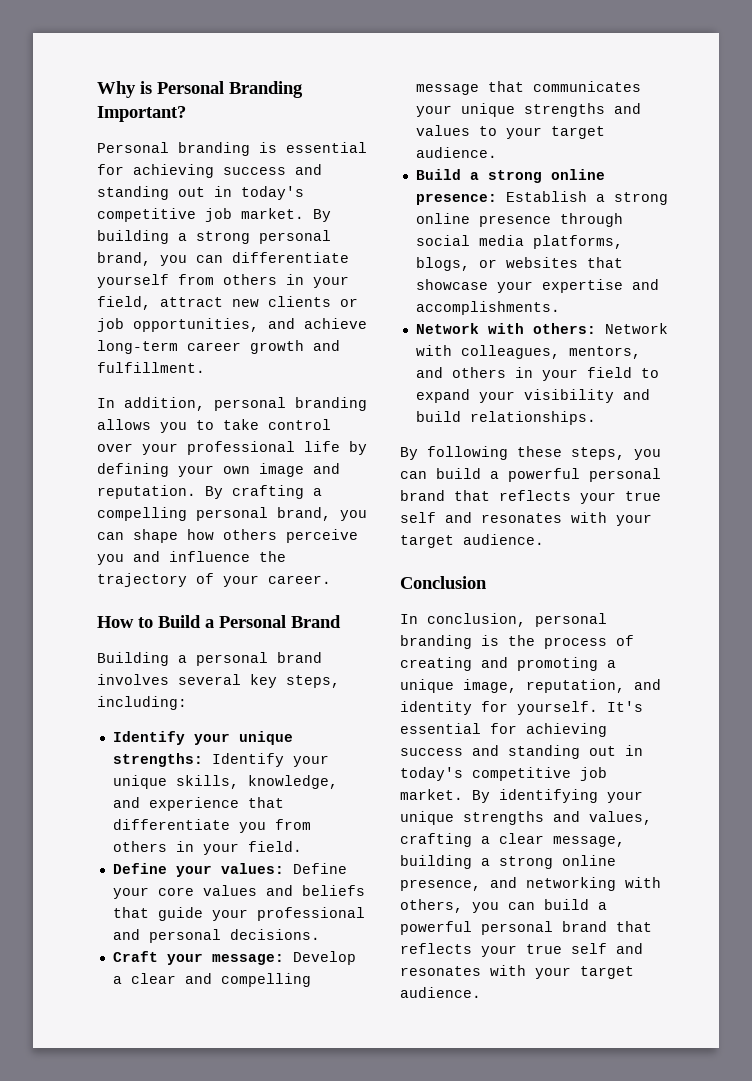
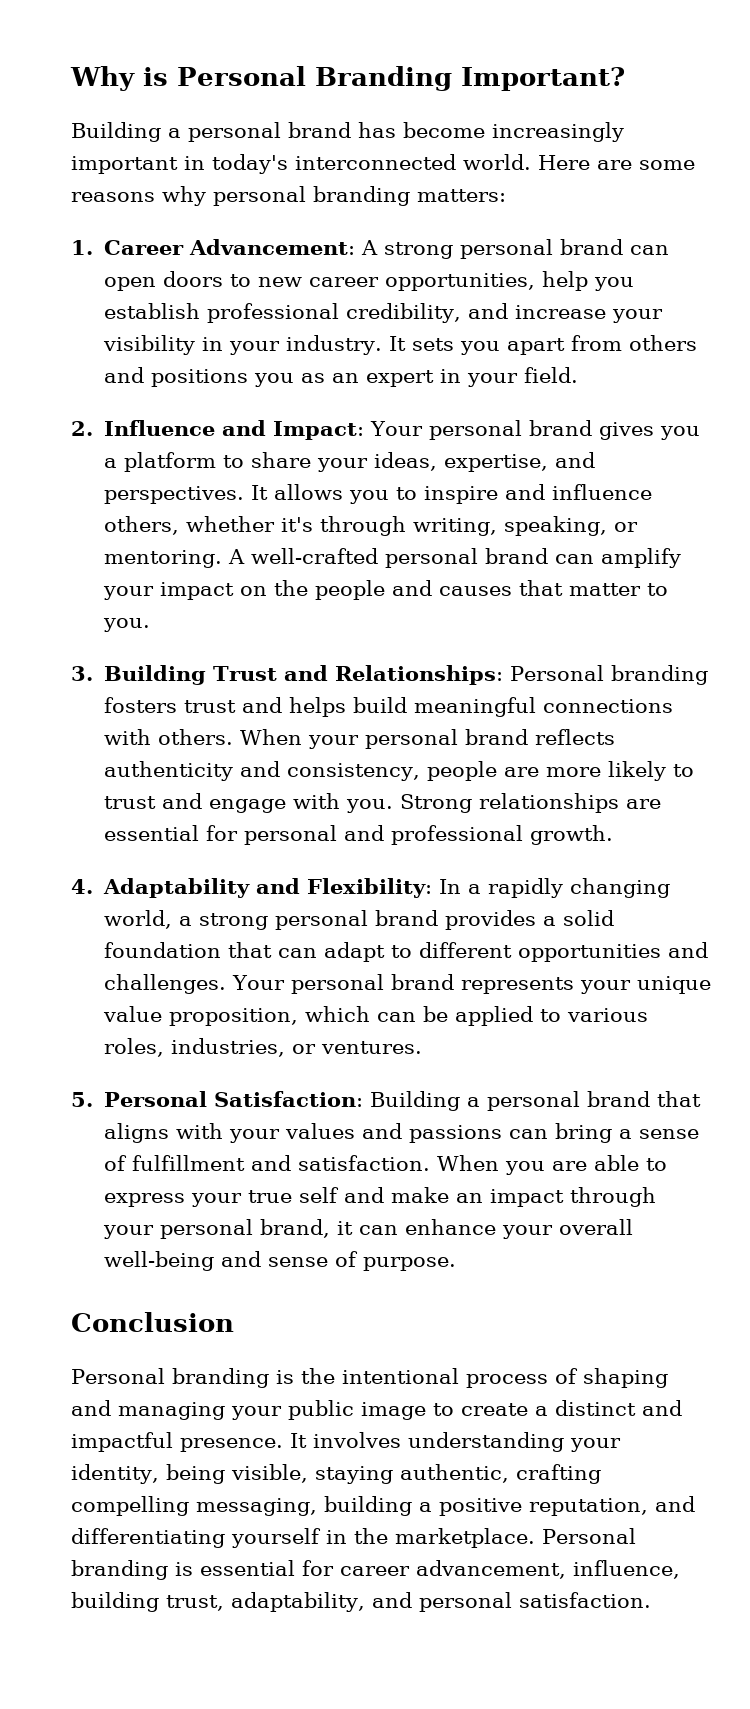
(186, 114) none -> [71,122,624,142] [71,154,695,174] [71,186,506,206] [71,239,670,259] [104,271,635,291] [104,303,664,323] [103,335,698,355] [104,367,579,387] [71,420,701,440] [104,452,596,472] [104,484,653,504] [104,516,639,536] [104,548,682,568] [103,580,669,600] [103,618,151,632] [71,665,709,685] [104,697,674,717] [104,729,616,749] [104,761,695,781] [104,793,662,813] [104,825,614,845] [71,878,671,898] [104,910,615,930] [104,942,709,962] [104,974,712,994] [103,1006,649,1026] [104,1038,423,1057] [71,1091,702,1111] [104,1123,700,1143] [104,1155,668,1175] [104,1187,657,1207] [103,1219,634,1239] [104,1251,457,1271] [71,1312,234,1332] [71,1368,668,1388] [71,1400,682,1420] [71,1432,621,1452] [71,1464,601,1484] [71,1496,695,1516] [71,1528,535,1548] Building a personal brand has become increasingly important in today's interconnected world. Here are some reasons why personal branding matters: // 1. Career Advancement: A strong personal brand can open doors to new career opportunities, help you establish professional credibility, and increase your visibility in your industry. It sets you apart from others and positions you as an expert in your field. // 2. Influence and Impact: Your personal brand gives you a platform to share your ideas, expertise, and perspectives. It allows you to inspire and influence others, whether it's through writing, speaking, or mentoring. A well-crafted personal brand can amplify your impact on the people and causes that matter to you. // 3. Building Trust and Relationships: Personal branding fosters trust and helps build meaningful connections with others. When your personal brand reflects authenticity and consistency, people are more likely to trust and engage with you. Strong relationships are essential for personal and professional growth. // 4. Adaptability and Flexibility: In a rapidly changing world, a strong personal brand provides a solid foundation that can adapt to different opportunities and challenges. Your personal brand represents your unique value proposition, which can be applied to various roles, industries, or ventures. // 5. Personal Satisfaction: Building a personal brand that aligns with your values and passions can bring a sense of fulfillment and satisfaction. When you are able to express your true self and make an impact through your personal brand, it can enhance your overall well-being and sense of purpose. // Conclusion // Personal branding is the intentional process of shaping and managing your public image to create a distinct and impactful presence. It involves understanding your identity, being visible, staying authentic, crafting compelling messaging, building a positive reputation, and differentiating yourself in the marketplace.
[133,164,322,178] [97,186,304,200] [97,208,331,222] [97,230,331,244] [97,252,349,266] [97,274,349,288] [97,296,358,310] [97,318,367,332] [97,340,340,354] [97,362,205,373] [97,397,367,411] [97,419,331,433] [97,441,367,455] [97,463,340,477] [97,485,322,499] [97,507,367,521] [97,529,358,543] [97,551,286,565] [97,573,331,587] [97,615,341,628] [97,652,322,666] [97,674,340,688] [97,696,187,710] [112,731,293,745] [112,753,329,767] [112,775,338,789] [112,797,284,811] [112,819,311,833] [112,841,302,855] [112,863,347,877] [112,885,365,899] [112,907,365,921] [112,929,320,943] [112,951,356,965] [112,973,311,987] [415,81,641,95] [415,103,641,117] [415,125,605,139] [415,147,497,158] [415,169,605,183] [415,191,668,205] [415,213,623,227] [415,235,623,249] [415,257,623,271] [415,279,659,293] [415,301,560,315] [415,323,668,334] [415,345,641,359] [415,367,659,381] [415,389,650,403] [415,411,596,425] [400,446,661,460] [400,468,661,482] [400,490,661,504] [400,512,652,526] [400,534,544,548] [400,576,487,589] [400,613,607,627] [400,635,634,649] [400,657,616,671] [400,679,661,693] [400,701,643,715] [400,723,607,737] [400,745,643,759] [400,767,607,781] [400,789,643,803] [400,811,652,825] [400,833,625,847] [400,855,616,869] [400,877,661,891] [400,899,607,913] [400,921,652,935] [400,943,643,957] [400,965,634,979] [400,987,481,998] achieving success and standing out in today's competitive job market. By building a strong personal brand, you can differentiate yourself from others in your field, attract new clients or job opportunities, and achieve long-term career growth and fulfillment. // In addition, personal branding allows you to take control over your professional life by defining your own image and reputation. By crafting a compelling personal brand, you can shape how others perceive you and influence the trajectory of your career. // How to Build a Personal Brand // Building a personal brand involves several key steps, including: // Identify your unique strengths: Identify your unique skills, knowledge, and experience that differentiate you from others in your field. // Define your values: Define your core values and beliefs that guide your professional and personal decisions. // Craft your message: Develop a clear and compelling message that communicates your unique strengths and values to your target audience. // Build a strong online presence: Establish a strong online presence through social media platforms, blogs, or websites that showcase your expertise and accomplishments. // Network with others: Network with colleagues, mentors, and others in your field to expand your visibility and build relationships. // By following these steps, you can build a powerful personal brand that reflects your true self and resonates with your target audience. // Conclusion // In conclusion, personal branding is the process of creating and promoting a unique image, reputation, and identity for yourself. It's essential for achieving success and standing out in today's competitive job market. By identifying your unique strengths and values, crafting a clear message, building a strong online presence, and networking with others, you can build a powerful personal brand that reflects your true self and resonates with your target audience. -> [340,1560,680,1579] [71,1592,651,1612] career advancement, influence, building trust, adaptability, and personal satisfaction.

